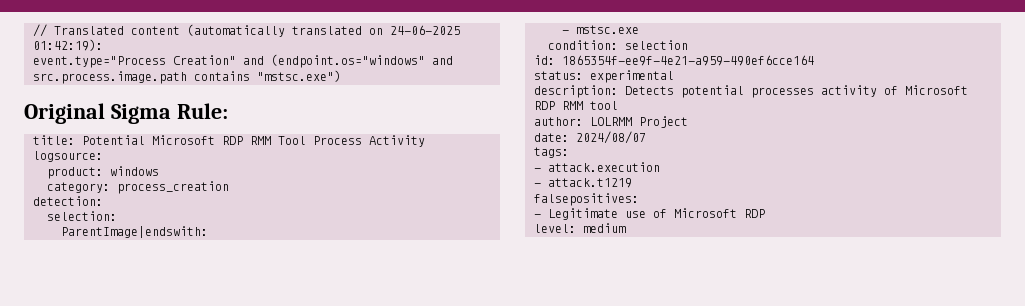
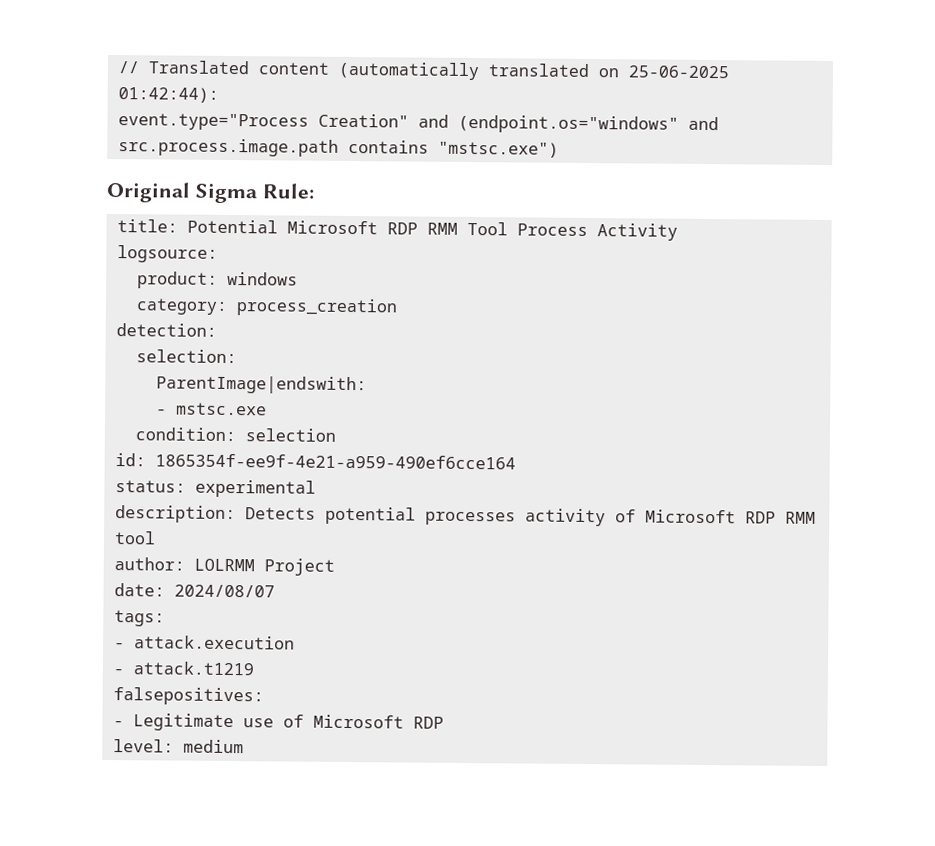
[389,25,460,35] [32,39,103,51] 24-06-2025 01:42:19): -> [628,65,730,79] [118,87,220,103] 25-06-2025 01:42:44):

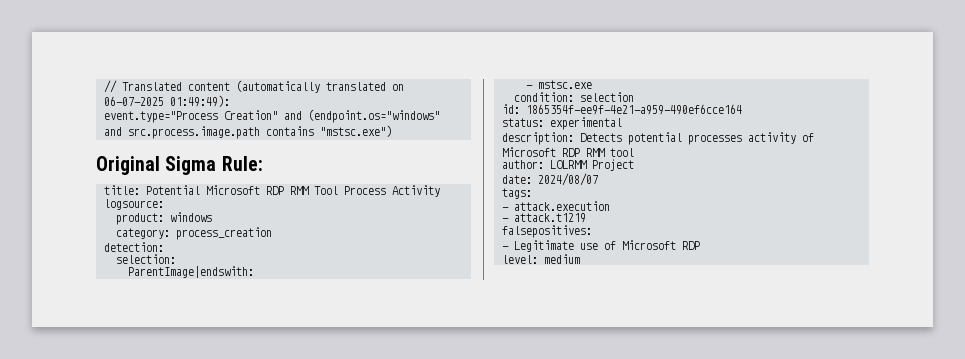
[628,65,730,79] [118,87,220,103] 25-06-2025 01:42:44): -> [103,95,230,107] 06-07-2025 01:49:49):

